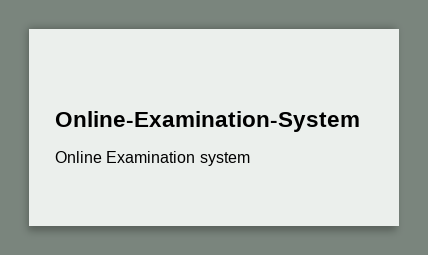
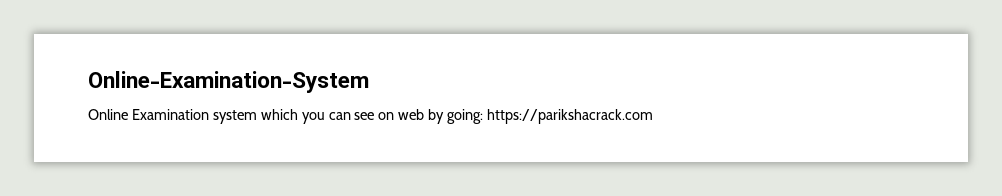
(250, 159) none -> [260,109,654,124] which you can see on web by going: https://parikshacrack.com

